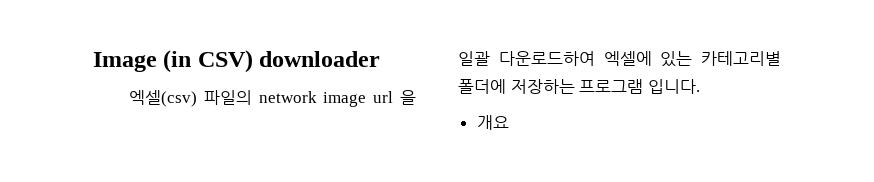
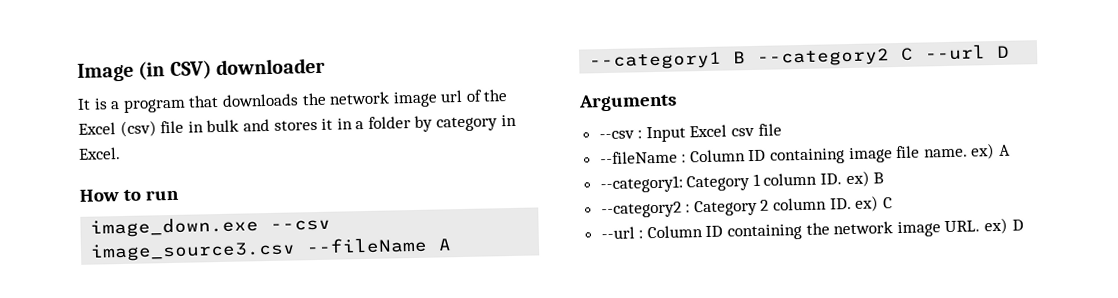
[129,90,416,107] [458,51,781,67] [458,79,700,94] [476,115,509,130] 엑셀(csv) 파일의 network image url 을 일괄 다운로드하여 엑셀에 있는 카테고리별 폴더에 저장하는 프로그램 입니다. // 개요 -> [77,89,509,113] [78,114,517,138] [78,147,121,160] [79,189,179,202] [90,216,332,238] [90,236,453,262] [589,44,1011,71] [578,93,677,112] [598,123,782,143] [599,143,1012,165] [599,170,885,194] [600,195,893,219] [600,217,1024,241] It is a program that downloads the network image url of the Excel (csv) file in bulk and stores it in a folder by category in Excel. // How to run // image_down.exe --csv image_source3.csv --fileName A --category1 B --category2 C --url D // Arguments // --csv : Input Excel csv file // --fileName : Column ID containing image file name. ex) A // --category1: Category 1 column ID. ex) B // --category2 : Category 2 column ID. ex) C // --url : Column ID containing the network image URL. ex) D

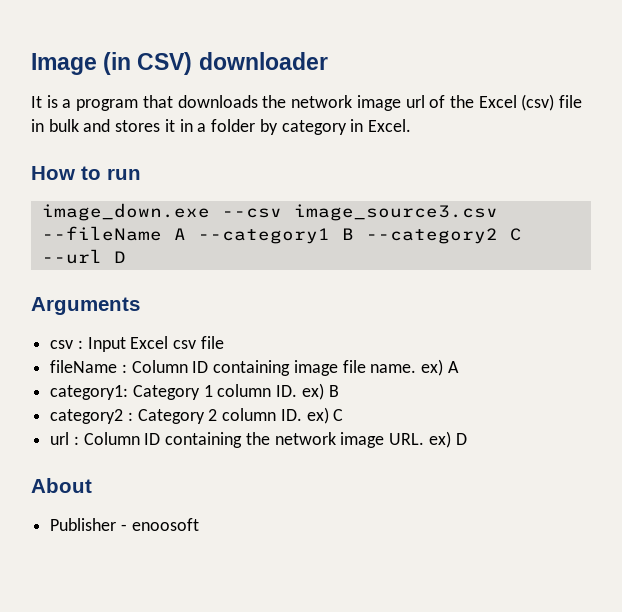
[598,130,635,140] --csv -> [50,340,74,349] csv
[599,150,678,165] --fileName -> [50,360,118,373] fileName
[599,175,683,194] --category1: -> [50,385,129,400] category1:
[600,201,682,219] --category2 -> [50,409,124,424] category2
[600,226,635,240] --url -> [50,432,70,445] url
(1024, 225) none -> [31,478,92,493] [50,518,199,531] // About // Publisher - enoosoft

